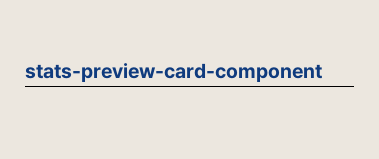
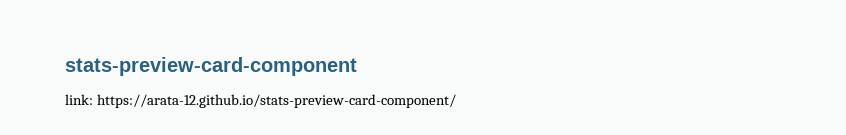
(322, 72) none -> [65,94,456,108] // link: https://arata-12.github.io/stats-preview-card-component/

